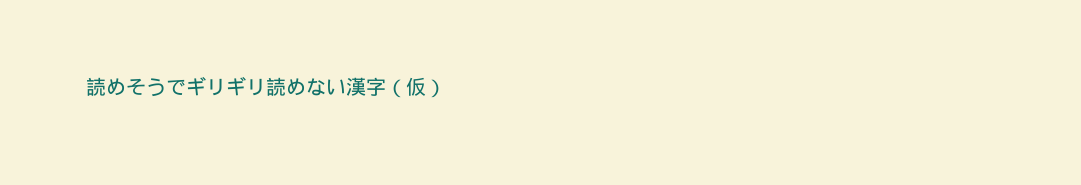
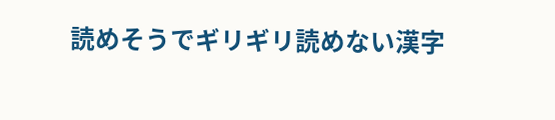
[386,77,446,98] （仮） -> (446, 42) none

